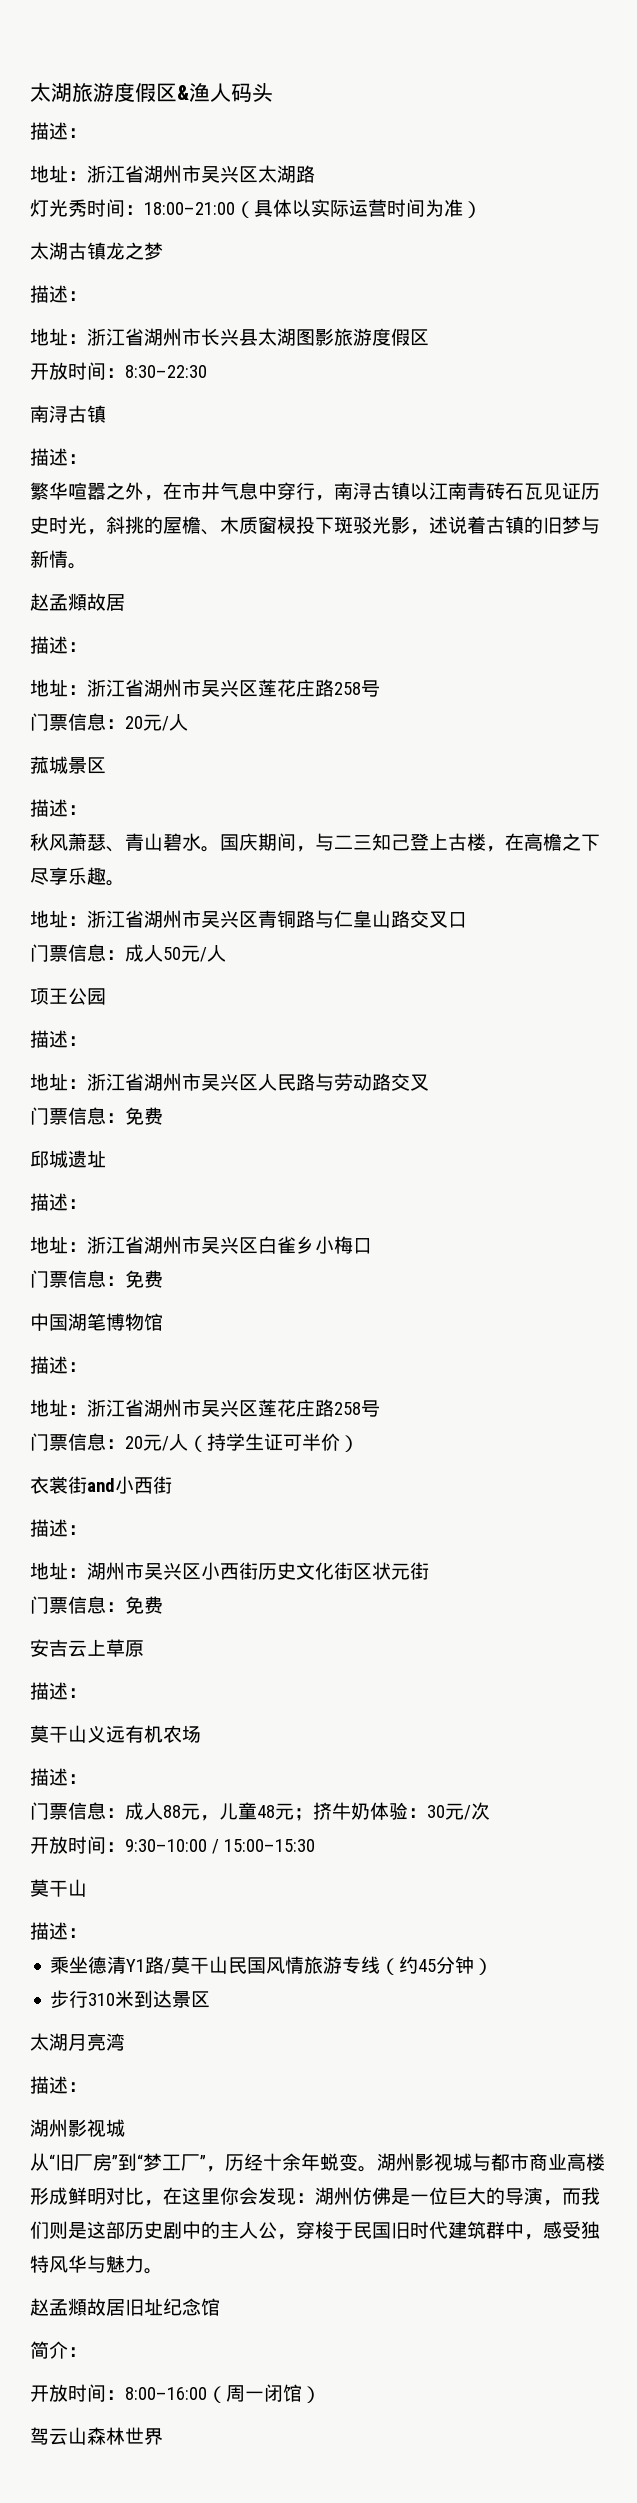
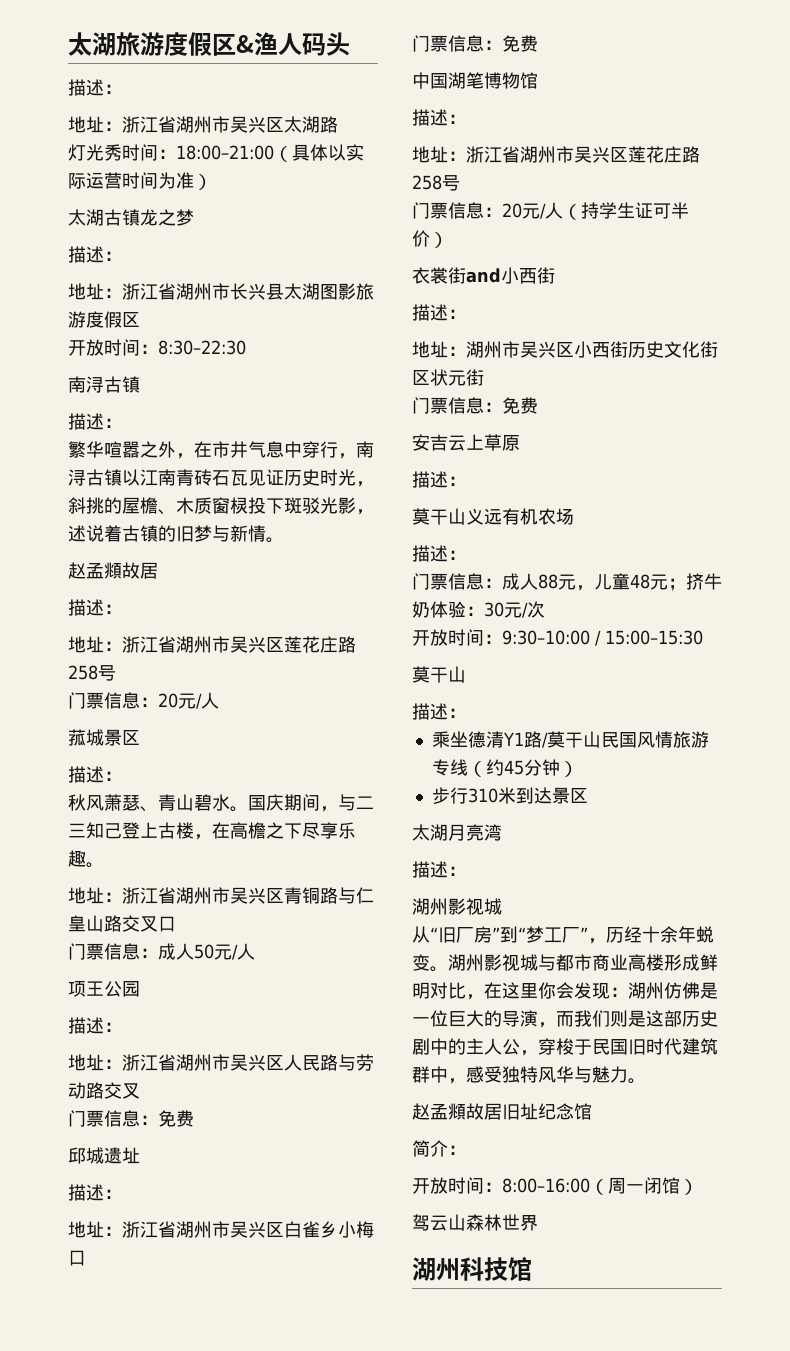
(163, 2436) none -> [412,1257,532,1281] // 湖州科技馆

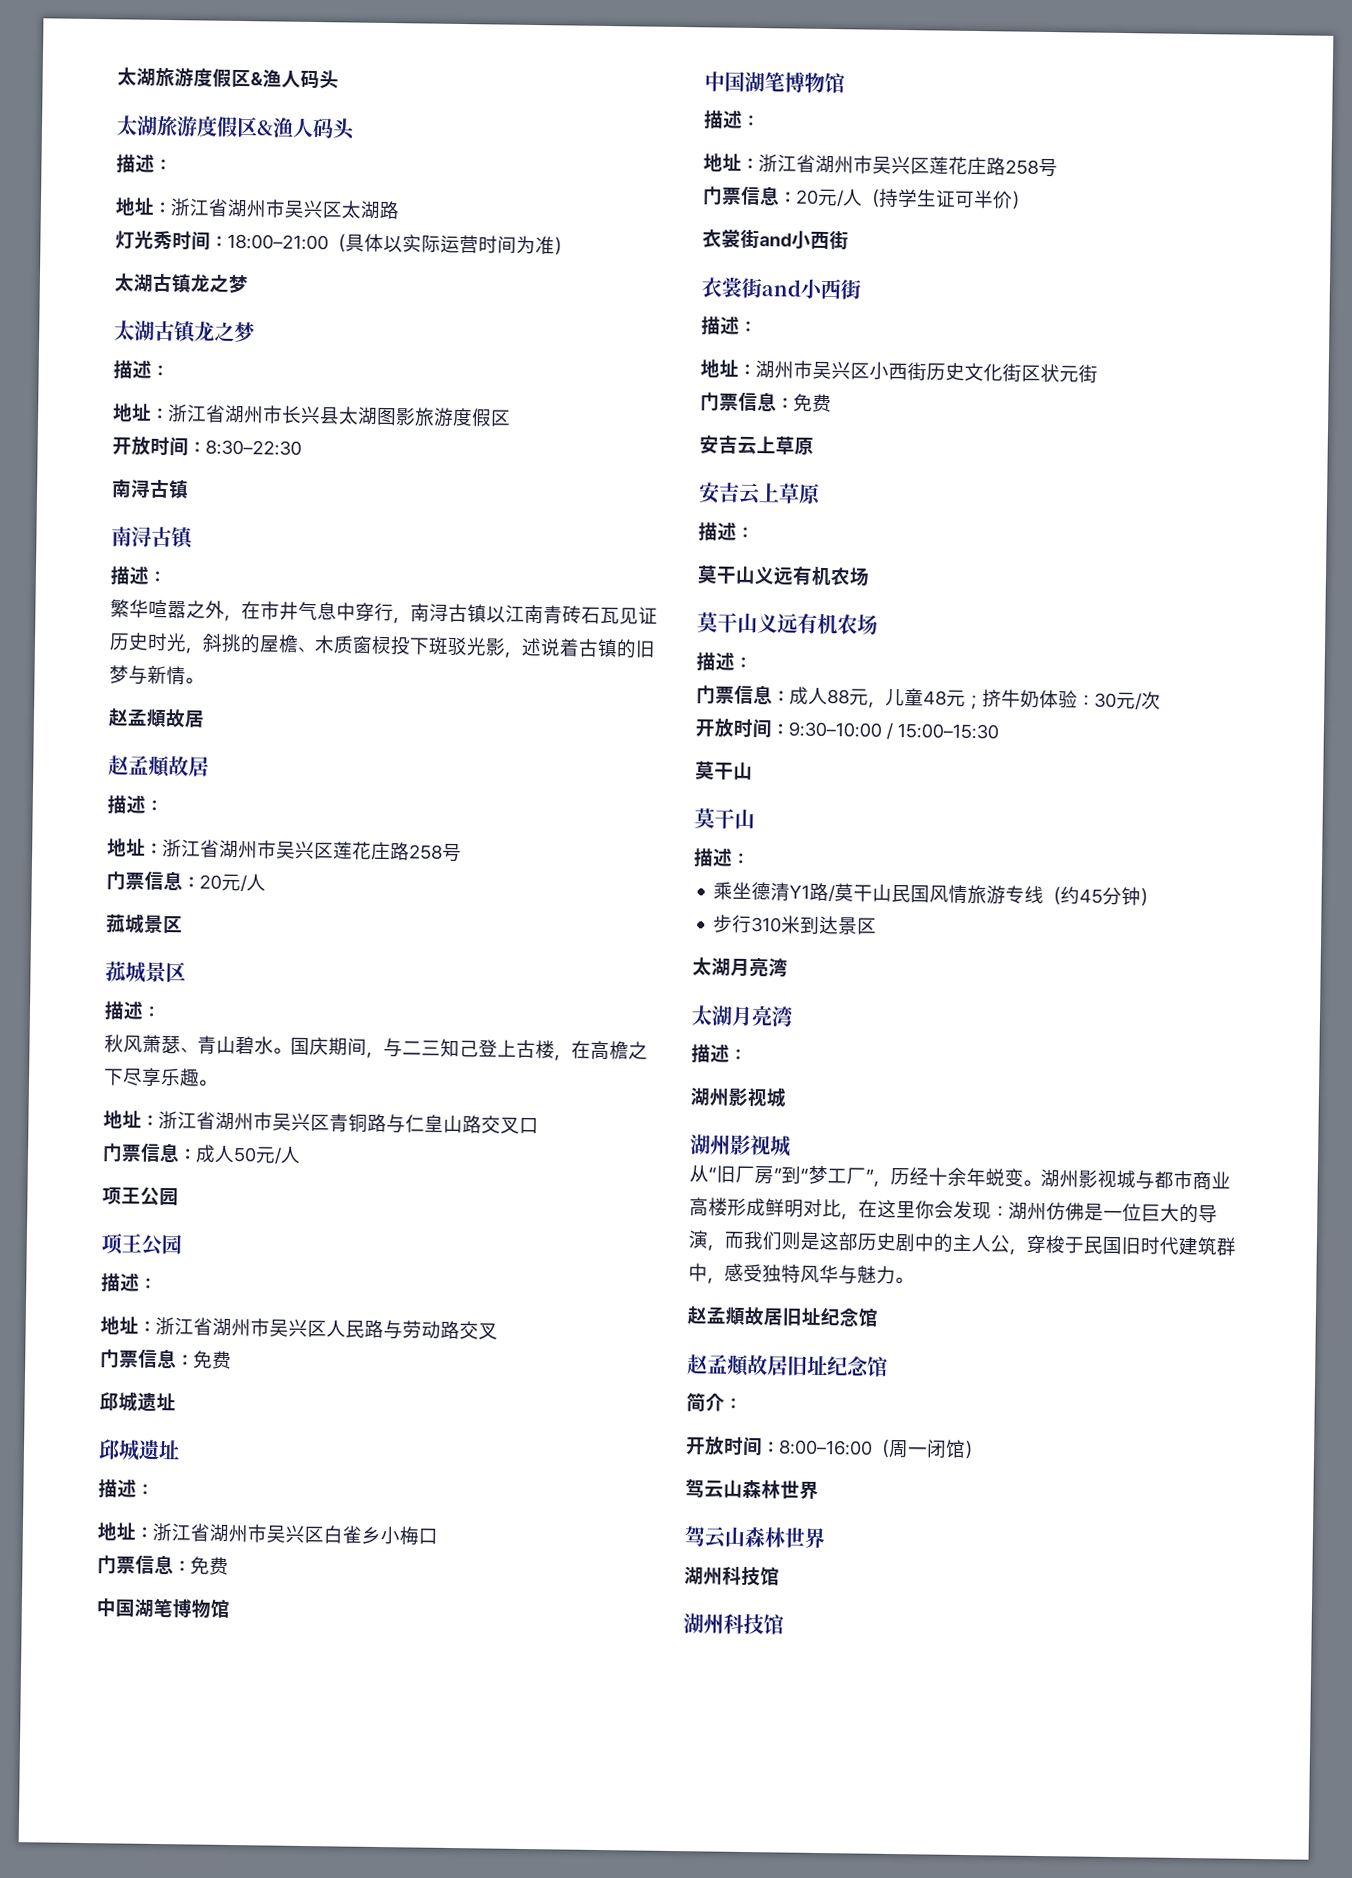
[68,32,350,56] 太湖旅游度假区&渔人码头 -> [117,67,339,89] [116,115,356,140] 太湖旅游度假区&渔人码头 // 太湖旅游度假区&渔人码头
(194, 217) none -> [114,320,255,344] // 太湖古镇龙之梦
(140, 384) none -> [111,526,195,550] // 南浔古镇
(158, 570) none -> [108,755,209,778] // 赵孟頫故居
(140, 737) none -> [105,961,186,984] // 菰城景区
(140, 989) none -> [101,1233,182,1257] // 项王公园
(140, 1155) none -> [98,1439,180,1461] // 邱城遗址
(538, 80) none -> [704,71,845,94] // 中国湖笔博物馆
(555, 275) none -> [701,276,861,300] // 衣裳街and小西街
(520, 443) none -> [698,482,821,506] // 安吉云上草原
(574, 516) none -> [697,612,878,636] // 莫干山义远有机农场
(466, 674) none -> [694,808,755,830] // 莫干山
(502, 832) none -> [691,1005,794,1027] // 太湖月亮湾
(502, 906) none -> [690,1134,791,1157] // 湖州影视城
(592, 1111) none -> [687,1354,888,1377] // 赵孟頫故居旧址纪念馆
[412,1257,532,1281] // 湖州科技馆 -> [684,1526,825,1549] [684,1566,780,1587] [683,1613,784,1635] // 驾云山森林世界 // 湖州科技馆 // 湖州科技馆

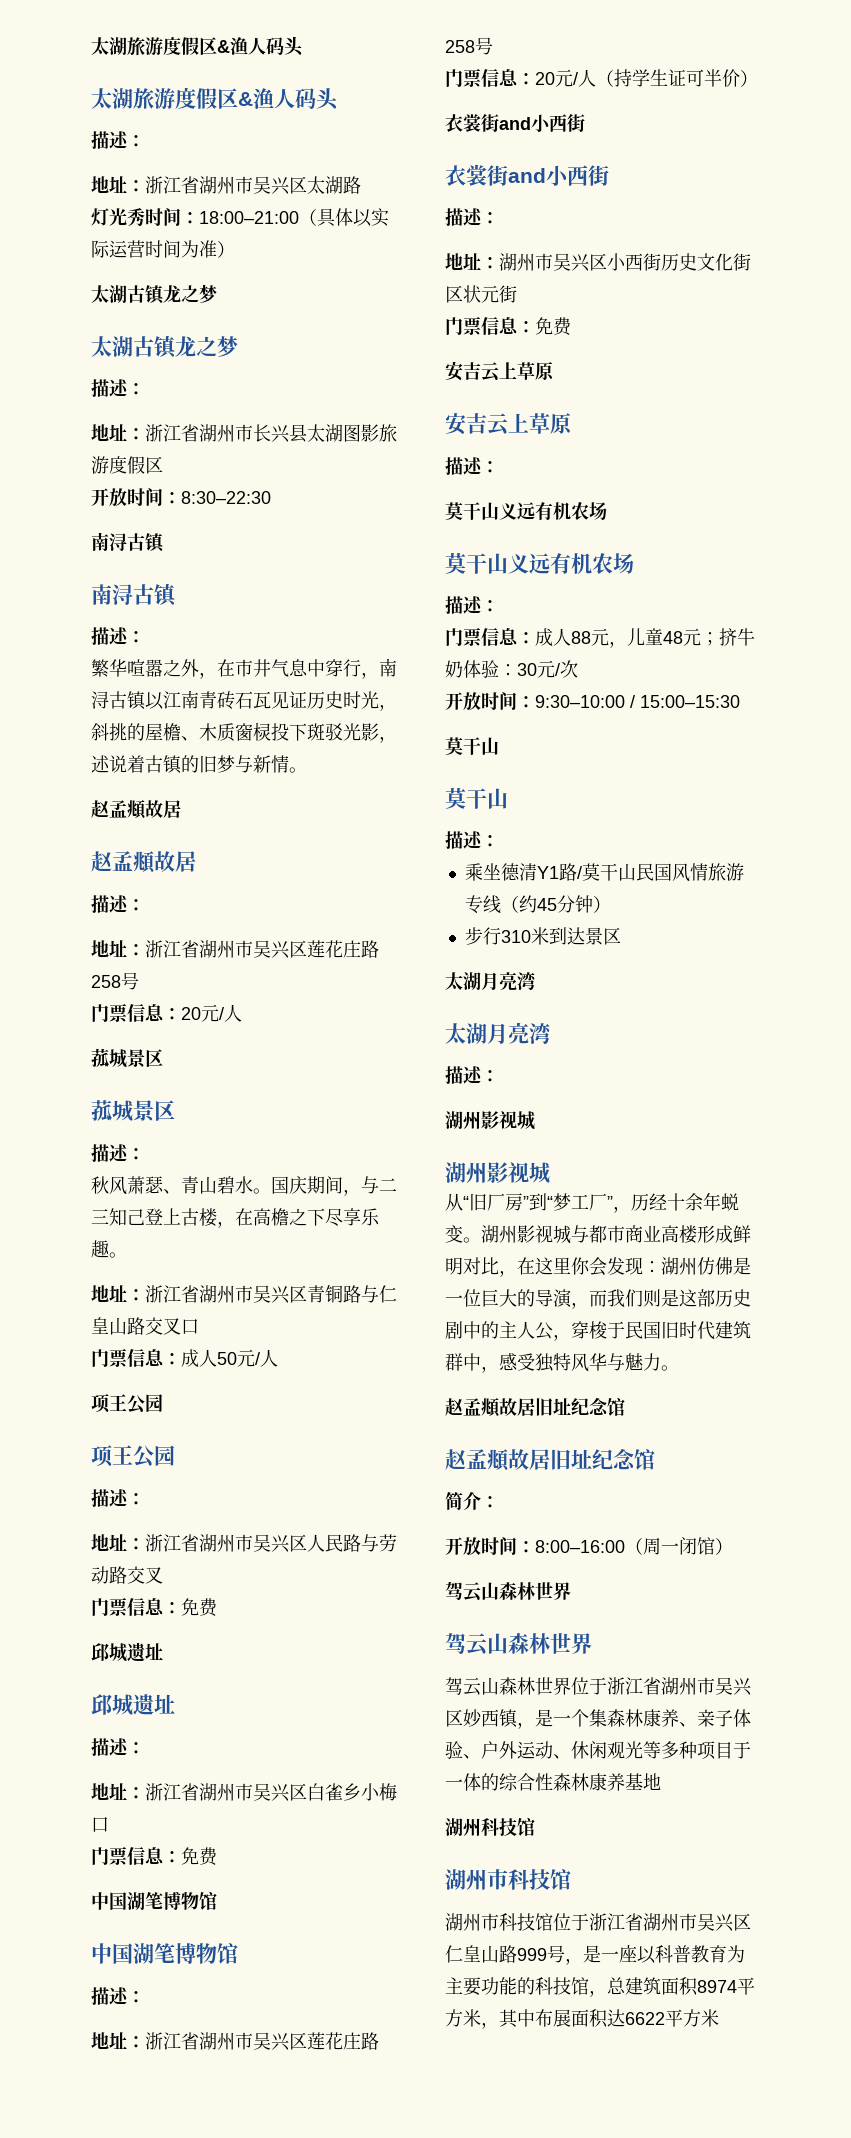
(825, 1538) none -> [445,1677,752,1696] [445,1709,751,1729] [445,1741,751,1760] [445,1773,661,1791] // 驾云山森林世界位于浙江省湖州市吴兴区妙西镇，是一个集森林康养、亲子体验、户外运动、休闲观光等多种项目于一体的综合性森林康养基地
[723,1613,784,1635] 科技馆 -> [487,1869,571,1890] [445,1913,751,1932] [445,1945,745,1965] [445,1977,755,1997] [445,2009,719,2029] 市科技馆 // 湖州市科技馆位于浙江省湖州市吴兴区仁皇山路999号，是一座以科普教育为主要功能的科技馆，总建筑面积8974平方米，其中布展面积达6622平方米

